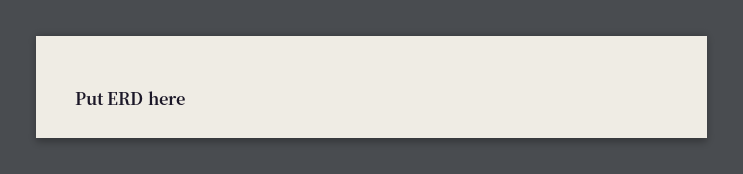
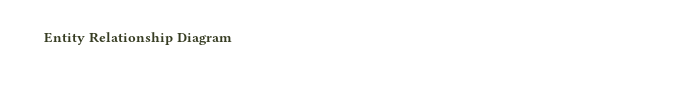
[75,91,185,105] Put ERD here -> [44,32,232,45] Entity Relationship Diagram

